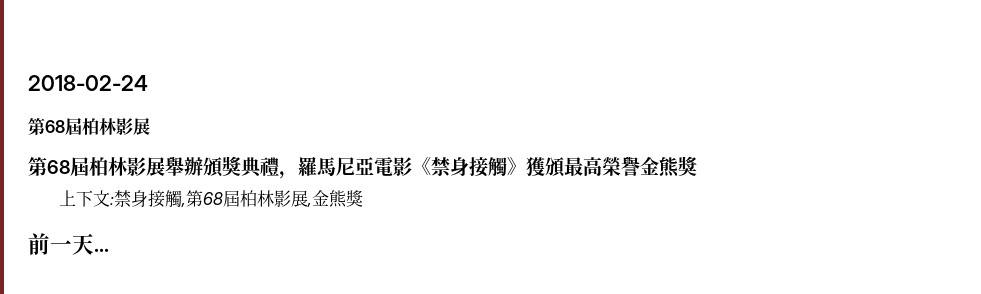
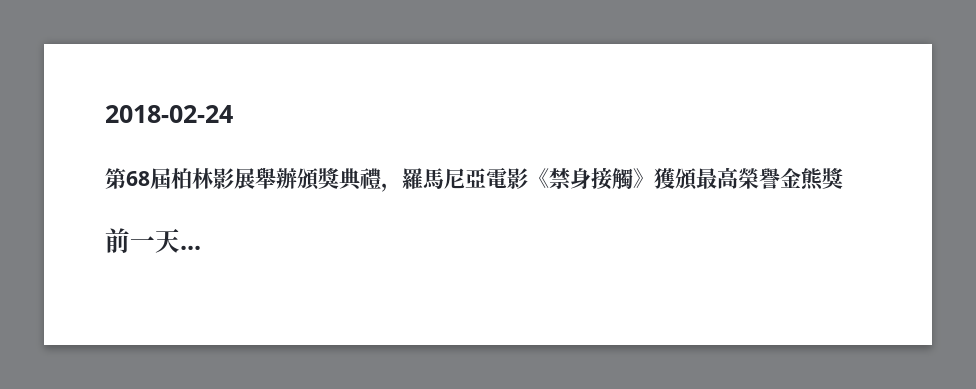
[28,157,165,176] // 第68屆柏林影展 -> (255, 178) none
[59,190,364,208] // 上下文:禁身接觸,第68屆柏林影展,金熊獎 -> (843, 178) none

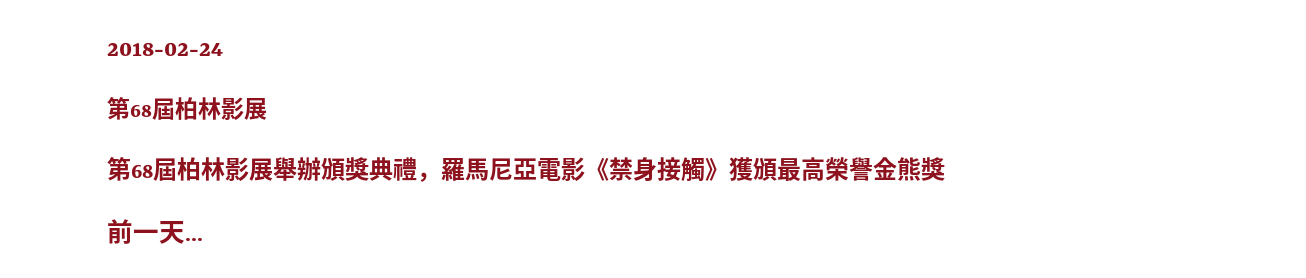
(255, 178) none -> [107,157,273,182] // 第68屆柏林影展

